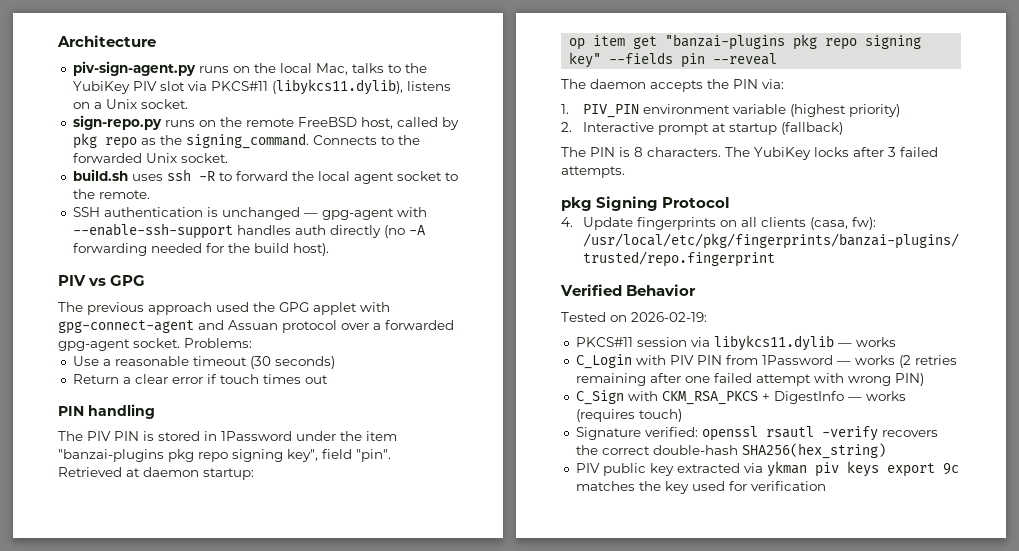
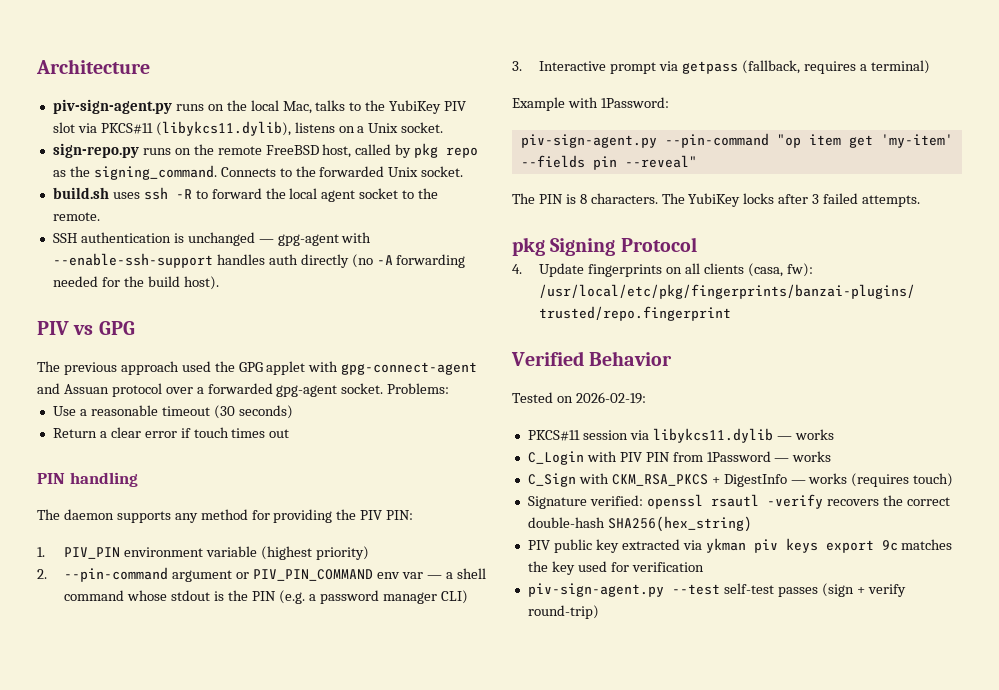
[87,431,397,441] [58,449,391,462] [58,467,254,480] [569,34,922,50] [569,52,778,68] [561,79,784,92] PIV PIN is stored in 1Password under the item "banzai-plugins pkg repo signing key", field "pin". Retrieved at daemon startup: // op item get "banzai-plugins pkg repo signing key" --fields pin --reveal // The daemon accepts the PIN via: -> [63,509,414,523] daemon supports any method for providing the PIV PIN:
[582,122,843,135] Interactive prompt at startup (fallback) -> [64,567,486,582] [64,590,468,604] [512,60,930,74] [512,97,669,111] [520,133,953,148] [520,155,697,170] --pin-command argument or PIV_PIN_COMMAND env var — a shell command whose stdout is the PIN (e.g. a password manager CLI) // 3. Interactive prompt via getpass (fallback, requires a terminal) // Example with 1Password: // piv-sign-agent.py --pin-command "op item get 'my-item' --fields pin --reveal"
[898,355,957,368] [575,373,924,386] (2 retries remaining after one failed attempt with wrong PIN) -> (832, 456) none
(826, 486) none -> [527,583,906,597] [527,605,599,619] // piv-sign-agent.py --test self-test passes (sign + verify round-trip)

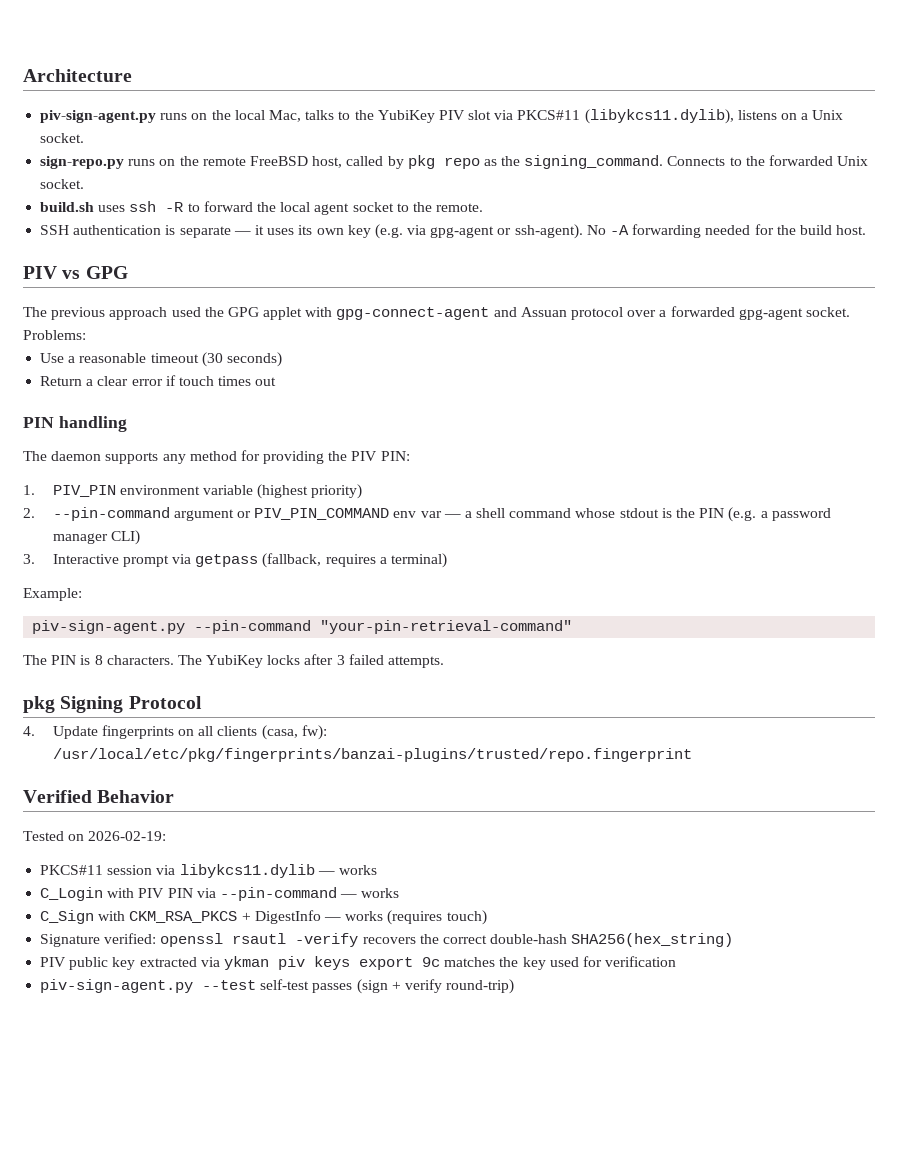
[187,232,372,246] [52,253,373,268] unchanged — gpg-agent with --enable-ssh-support handles auth directly (no -> [179,224,606,239] separate — it uses its own key (e.g. via gpg-agent or ssh-agent). No
[183,276,219,290] host). -> [836,225,867,235] host.
[512,97,669,111] Example with 1Password: -> [23,588,82,601] Example:
[776,134,953,148] [520,155,697,170] "op item get 'my-item' --fields pin --reveal" -> [320,620,573,634] "your-pin-retrieval-command"
[672,451,771,462] from 1Password -> [196,887,337,901] via --pin-command

